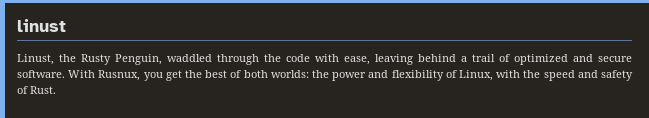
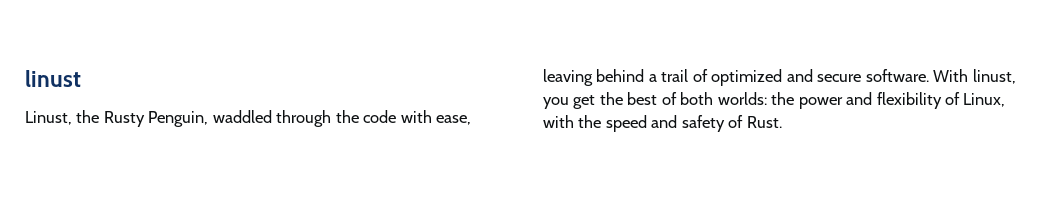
[98,70,141,81] Rusnux, -> [972,69,1016,84] linust,

